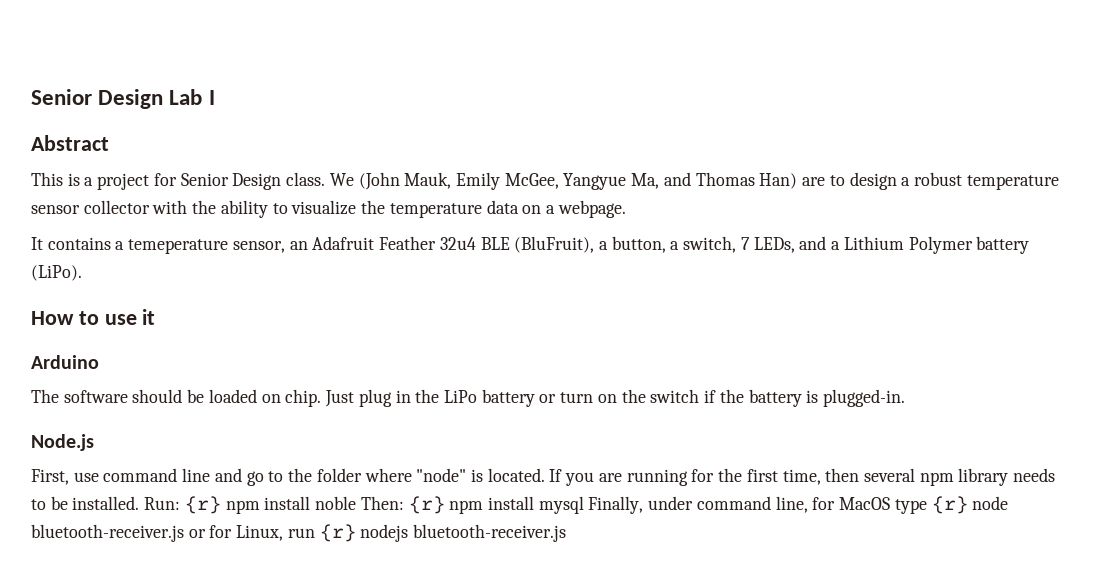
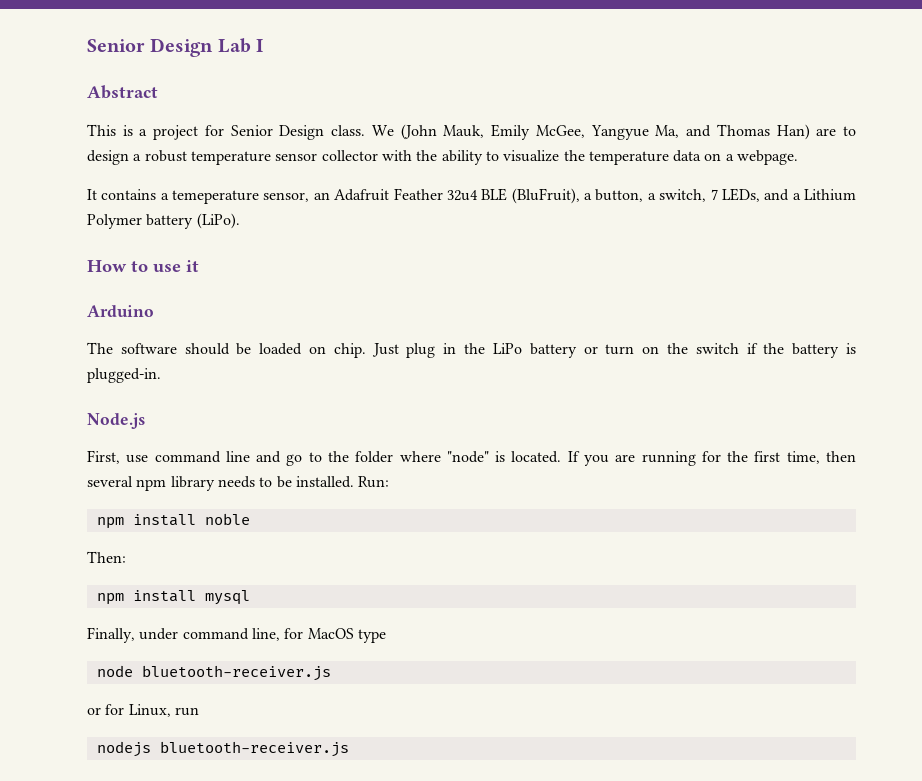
[184,496,221,514] {r} -> (390, 482) //
(357, 503) none -> (250, 519) //
[408,496,445,514] {r} -> (126, 557) //
(584, 505) none -> (250, 597) //
[931,496,968,514] {r} -> (386, 636) //
(184, 533) none -> (331, 673) //
[319,524,356,542] {r} -> (199, 711) //

